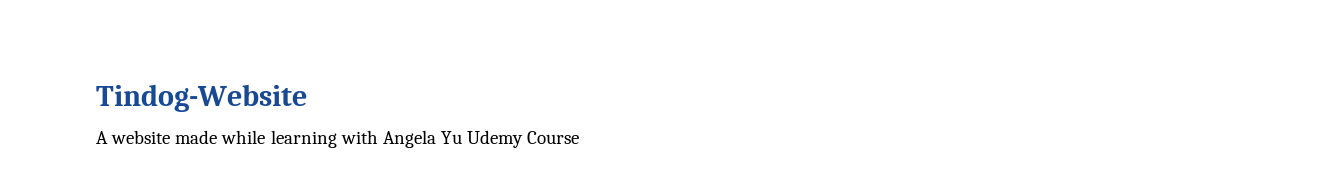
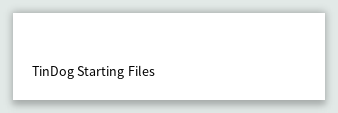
[96,84,307,112] [96,130,580,148] Tindog-Website // A website made while learning with Angela Yu Udemy Course -> [32,65,155,79] TinDog Starting Files

